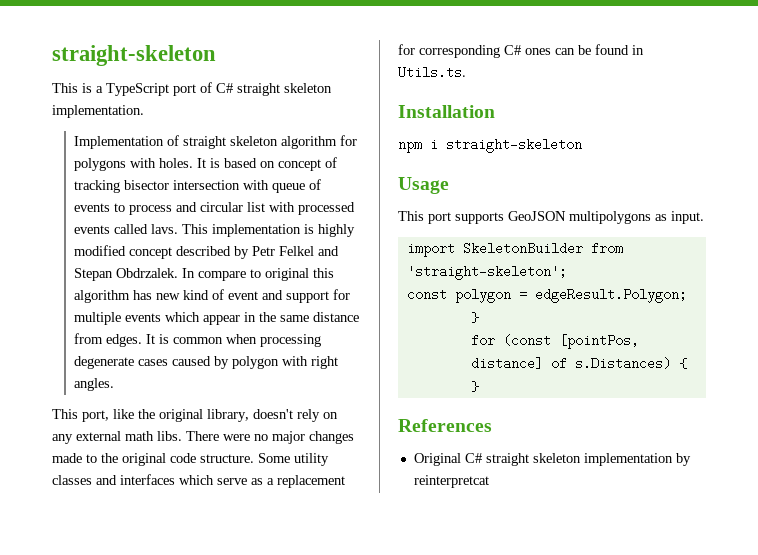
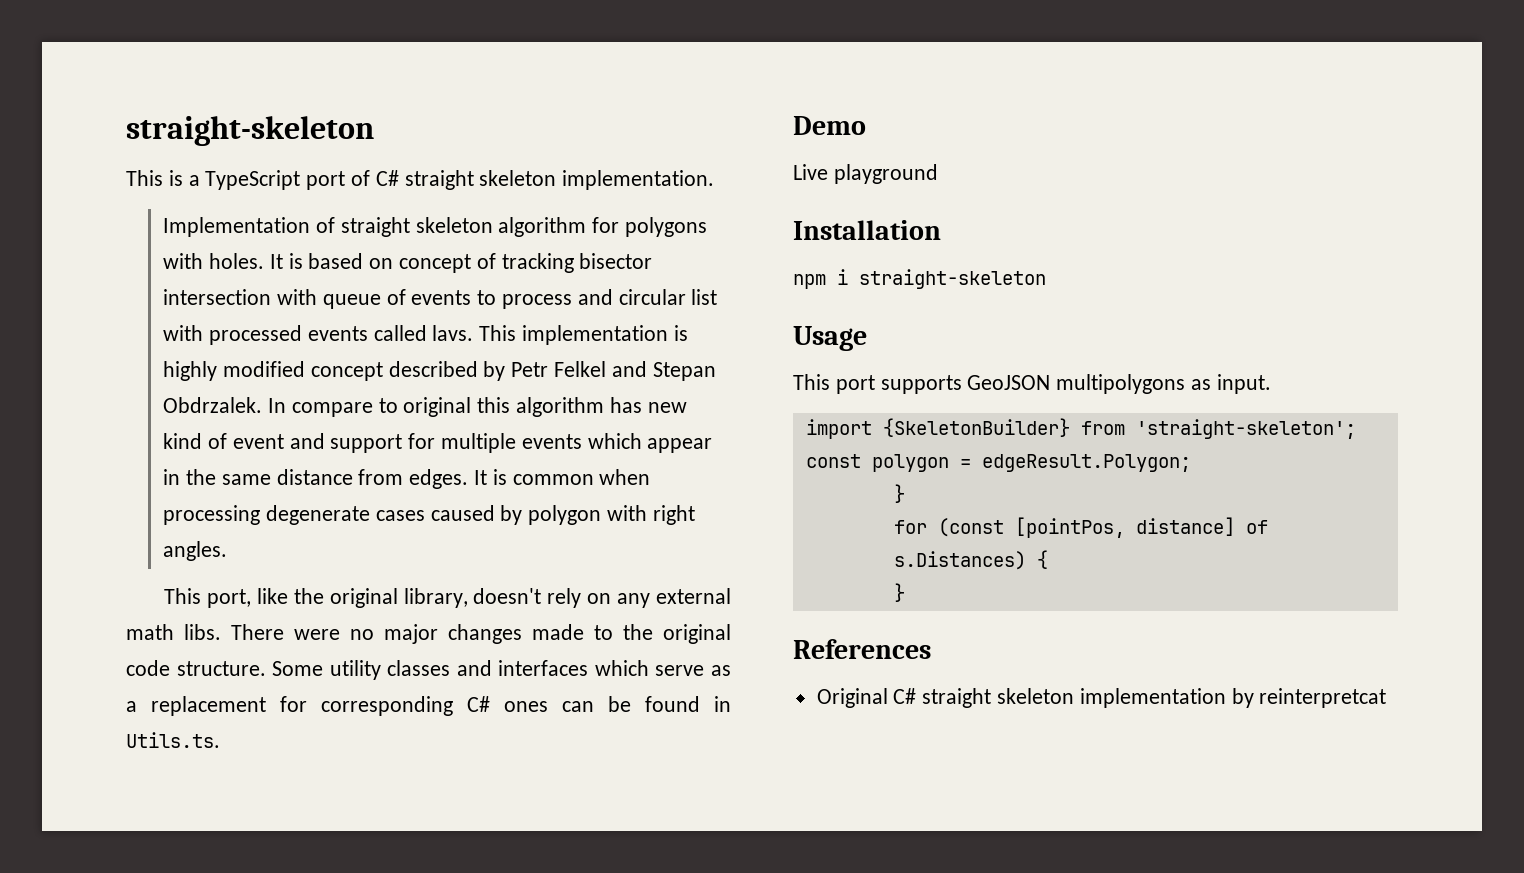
(466, 72) none -> [793,116,866,135] [793,164,938,184] // Demo // Live playground
[462,242,583,255] SkeletonBuilder -> [882,418,1070,437] {SkeletonBuilder}

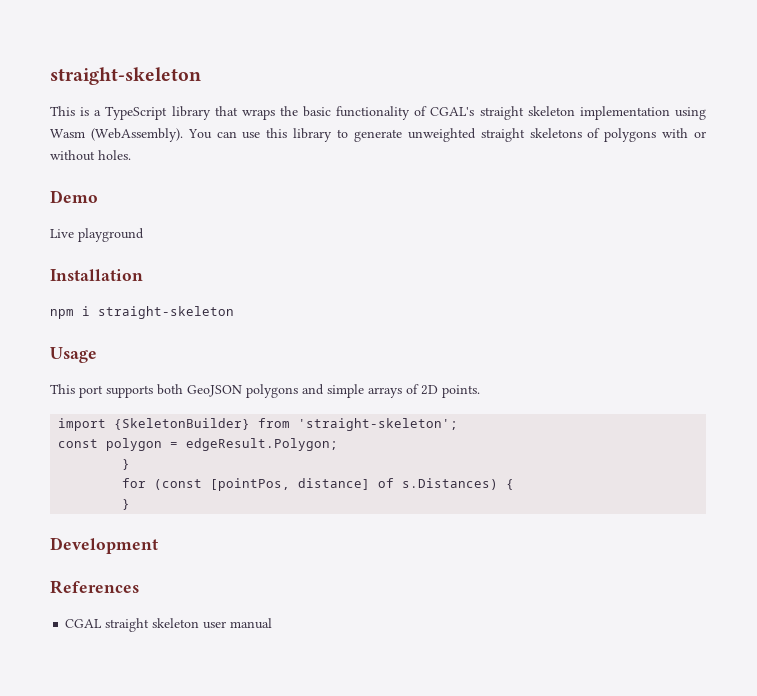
[306,170,715,190] [163,217,708,237] [163,253,653,273] [163,289,718,309] [163,325,688,345] [163,361,716,381] [163,397,687,417] [163,433,713,453] [163,469,651,489] [163,505,695,525] [163,541,228,561] [164,588,731,608] [126,624,731,644] [126,660,731,680] [126,696,731,716] [126,732,220,748] port of C# straight skeleton implementation. // Implementation of straight skeleton algorithm for polygons with holes. It is based on concept of tracking bisector intersection with queue of events to process and circular list with processed events called lavs. This implementation is highly modified concept described by Petr Felkel and Stepan Obdrzalek. In compare to original this algorithm has new kind of event and support for multiple events which appear in the same distance from edges. It is common when processing degenerate cases caused by polygon with right angles. // This port, like the original library, doesn't rely on any external math libs. There were no major changes made to the original code structure. Some utility classes and interfaces which serve as a replacement for corresponding C# ones can be found in Utils.ts. -> [171,106,706,120] [50,128,707,142] [50,150,131,161] library that wraps the basic functionality of CGAL's straight skeleton implementation using Wasm (WebAssembly). You can use this library to generate unweighted straight skeletons of polygons with or without holes.
[967,374,1271,394] GeoJSON multipolygons as input. -> [157,384,480,398] both GeoJSON polygons and simple arrays of 2D points.
(905, 592) none -> [50,537,158,554] // Development
[816,688,1387,708] Original C# straight skeleton implementation by reinterpretcat -> [65,618,273,632] CGAL straight skeleton user manual

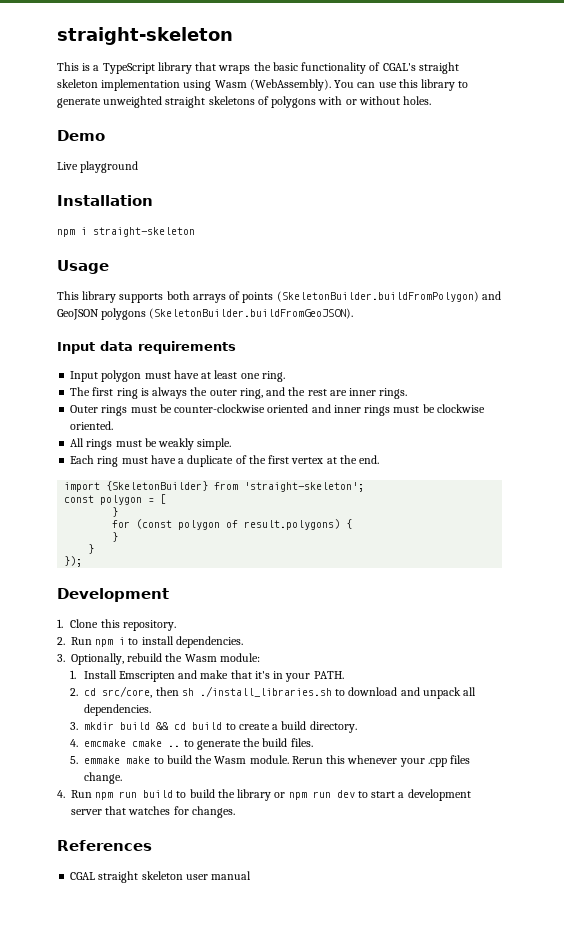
[79,385,103,398] port -> [82,291,117,303] library
[187,384,480,398] GeoJSON polygons and simple arrays of 2D points. -> [192,291,501,303] [57,308,354,320] [57,341,236,354] [70,370,285,382] [70,387,408,399] [70,404,485,416] [70,421,114,430] [70,438,232,450] [70,455,380,467] arrays of points (SkeletonBuilder.buildFromPolygon) and GeoJSON polygons (SkeletonBuilder.buildFromGeoJSON). // Input data requirements // Input polygon must have at least one ring. // The first ring is always the outer ring, and the rest are inner rings. // Outer rings must be counter-clockwise oriented and inner rings must be clockwise oriented. // All rings must be weakly simple. // Each ring must have a duplicate of the first vertex at the end.
[186,438,339,451] edgeResult.Polygon; -> [160,494,167,504] [
[210,478,499,491] [pointPos, distance] of s.Distances) -> [178,519,341,530] polygon of result.polygons)
(131, 504) none -> [88,544,95,554] [64,556,83,567] // } // });
(158, 545) none -> [57,619,176,631] [57,636,243,648] [57,653,260,665] [70,670,344,682] [70,686,477,699] [84,704,152,716] [70,721,357,733] [70,738,313,750] [70,755,471,767] [84,772,123,784] [57,789,471,801] [71,806,235,818] // 1. Clone this repository. // 2. Run npm i to install dependencies. // 3. Optionally, rebuild the Wasm module: // 1. Install Emscripten and make that it's in your PATH. // 2. cd src/core, then sh ./install_libraries.sh to download and unpack all dependencies. // 3. mkdir build && cd build to create a build directory. // 4. emcmake cmake .. to generate the build files. // 5. emmake make to build the Wasm module. Rerun this whenever your .cpp files change. // 4. Run npm run build to build the library or npm run dev to start a development server that watches for changes.

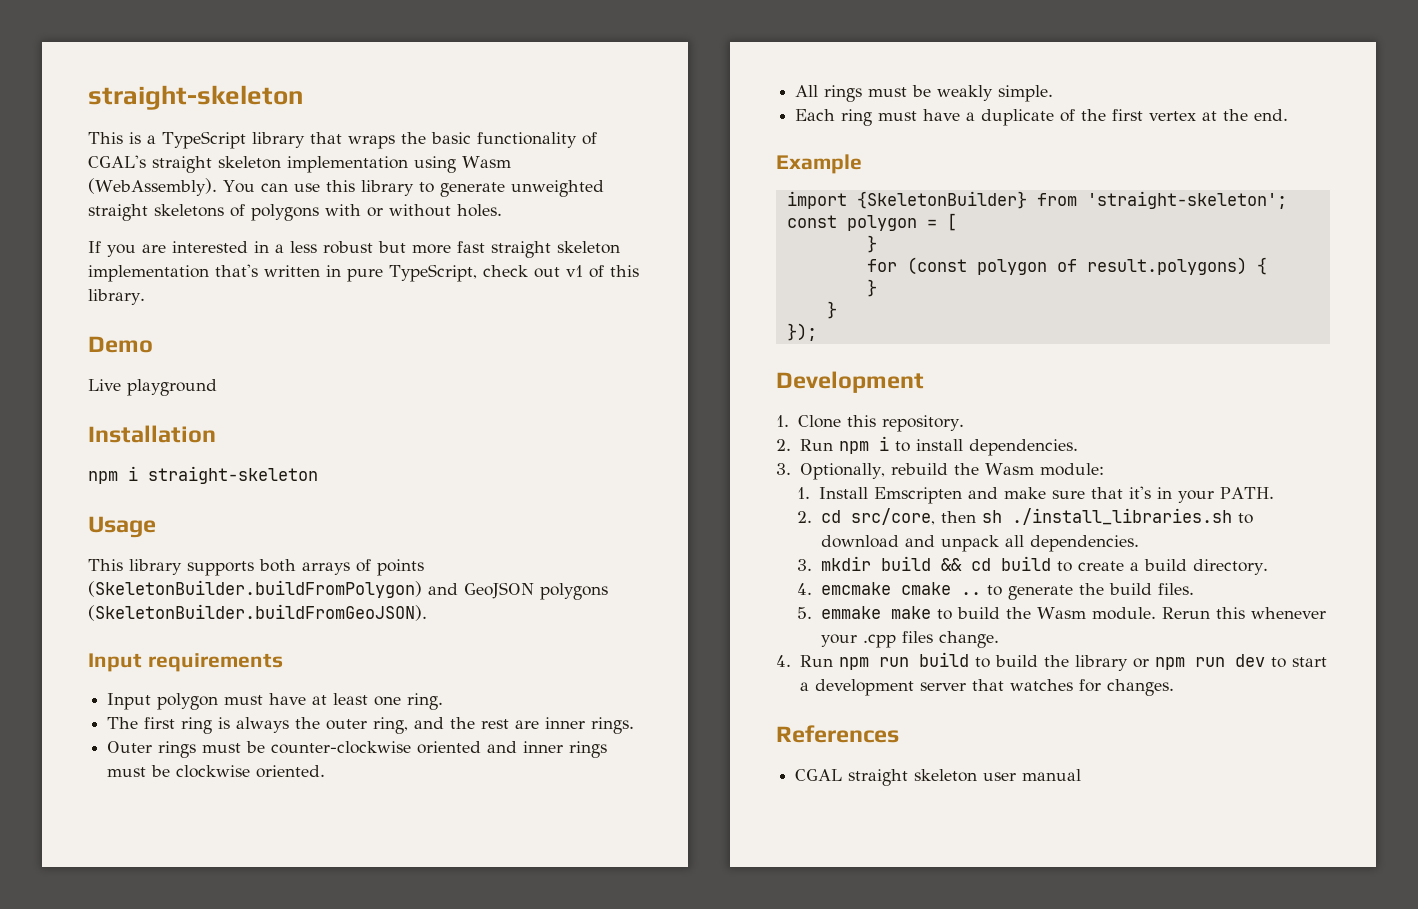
(432, 100) none -> [88,241,620,258] [88,264,639,282] [88,289,145,305] // If you are interested in a less robust but more fast straight skeleton implementation that's written in pure TypeScript, check out v1 of this library.
[100,341,133,351] data -> (142, 662) none
(380, 459) none -> [776,154,862,174] // Example
(229, 674) none -> [1051,490,1085,499] sure

